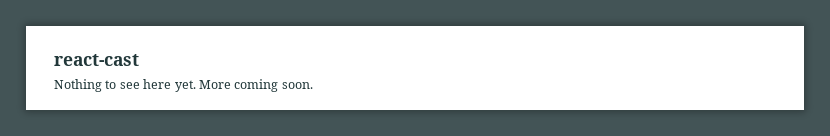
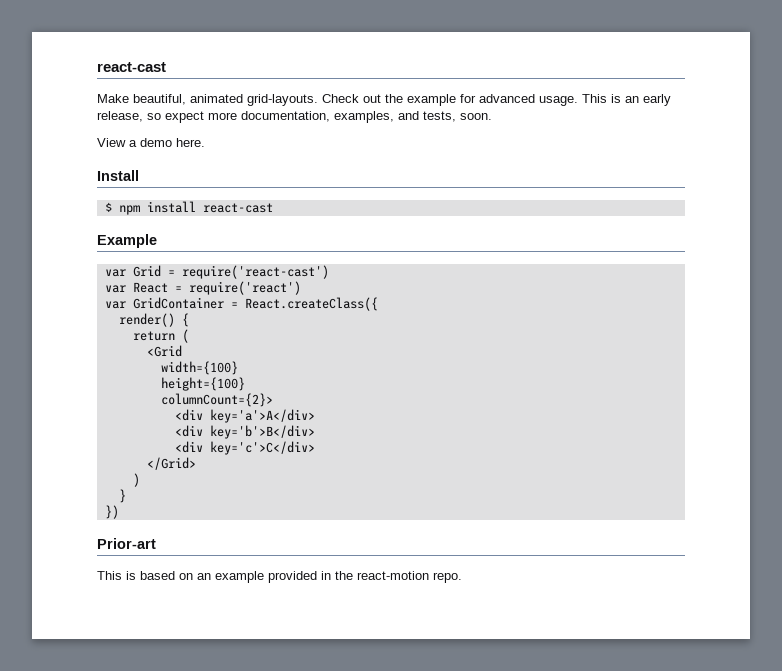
[54,54,139,66] [54,79,313,92] react-cast // Nothing to see here yet. More coming soon. -> [97,62,166,72] [97,94,671,106] [97,111,492,123] [97,138,205,147] [97,170,139,181] [104,201,273,215] [97,234,157,248] [104,265,329,279] [104,281,301,295] [104,297,378,311] [118,313,189,327] [132,329,189,343] [146,345,182,357] [160,361,238,375] [160,377,245,391] [160,393,273,407] [174,409,315,423] [174,425,315,439] [174,441,315,455] [146,457,196,470] [132,473,140,487] [118,489,126,503] [104,505,119,519] [97,538,156,549] [97,571,462,583] react-cast // Make beautiful, animated grid-layouts. Check out the example for advanced usage. This is an early release, so expect more documentation, examples, and tests, soon. // View a demo here. // Install // $ npm install react-cast // Example // var Grid = require('react-cast') // var React = require('react') // var GridContainer = React.createClass({ // render() { // return ( // <Grid // width={100} // height={100} // columnCount={2}> // <div key='a'>A</div> // <div key='b'>B</div> // <div key='c'>C</div> // </Grid> // ) // } // }) // Prior-art // This is based on an example provided in the react-motion repo.

